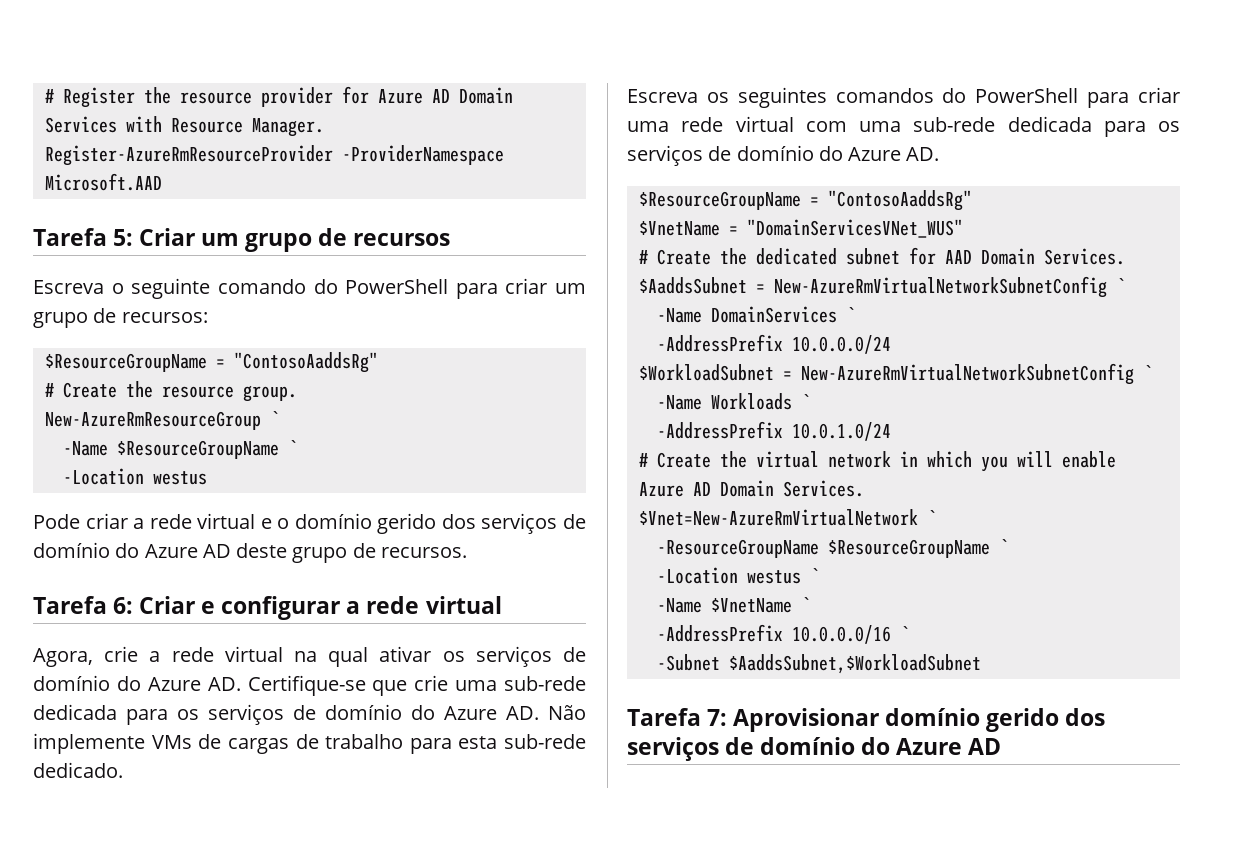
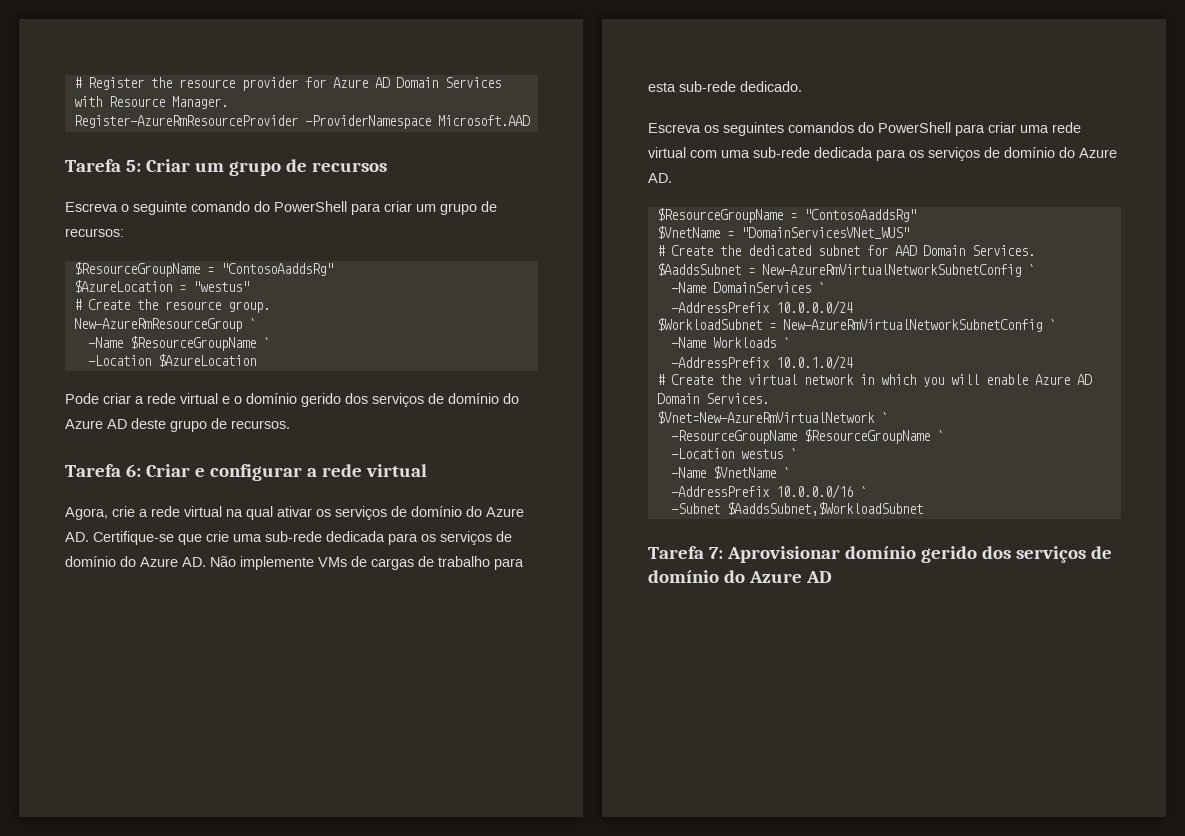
(378, 362) none -> [73,280,249,293] // $AzureLocation = "westus"
[152,471,207,485] westus -> [157,354,256,367] $AzureLocation

